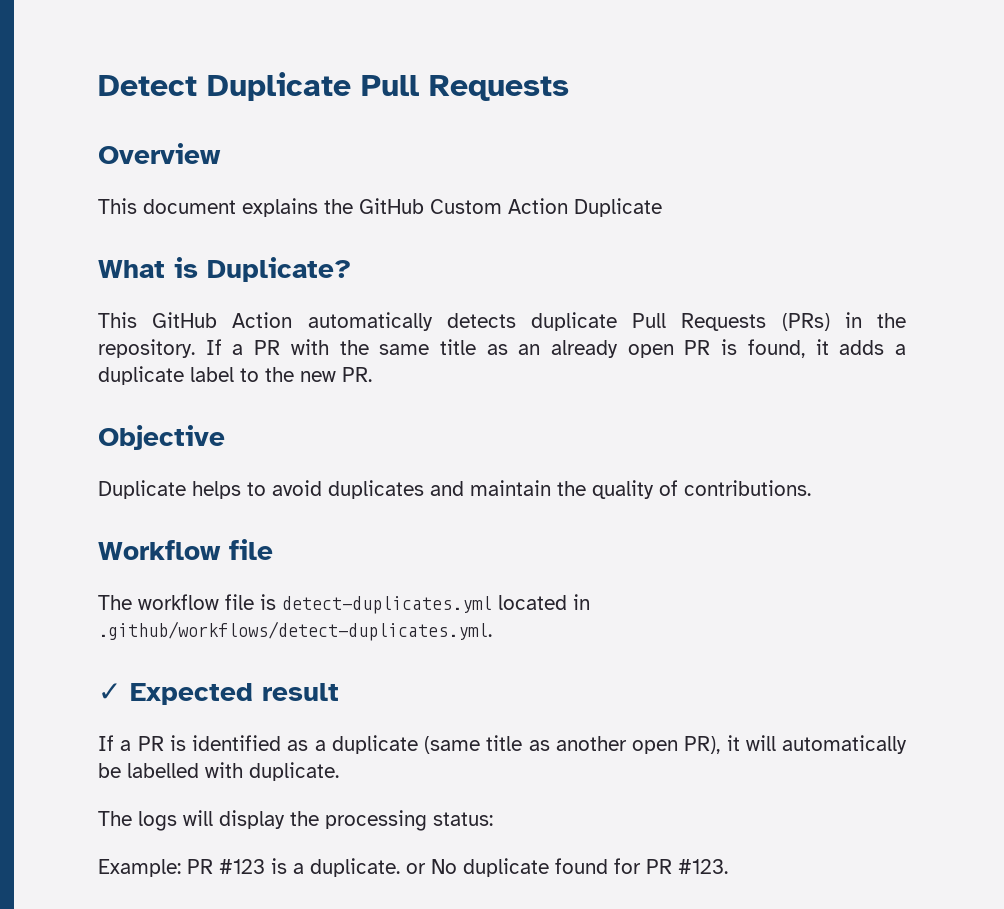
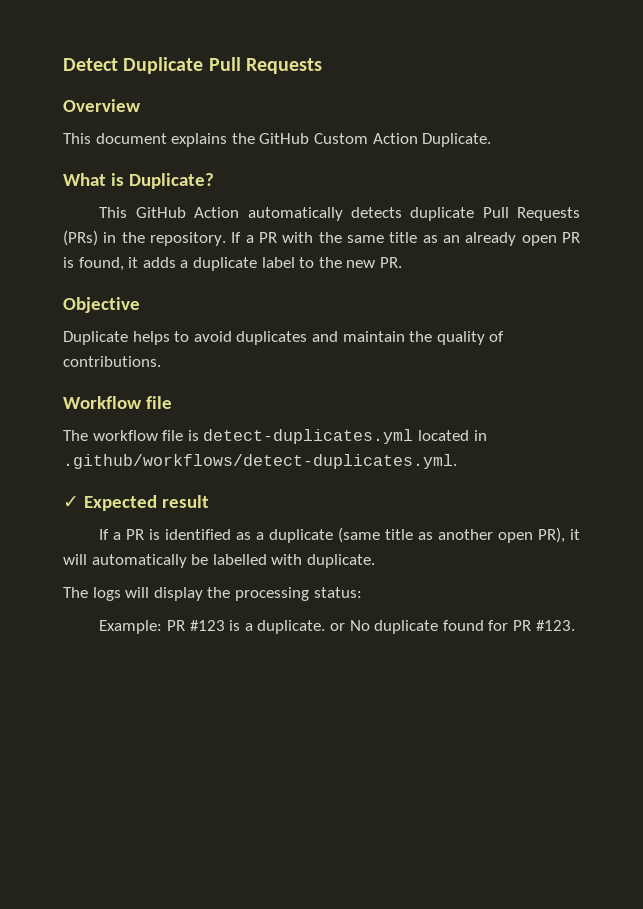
[574,198,662,217] Duplicate -> [422,133,492,147] Duplicate.

